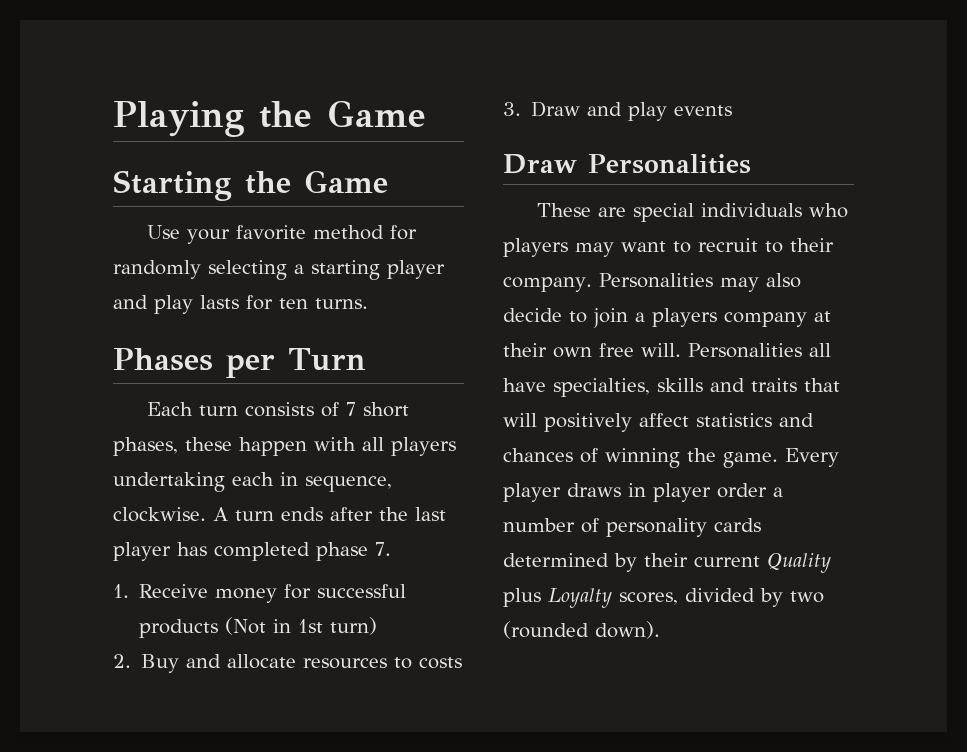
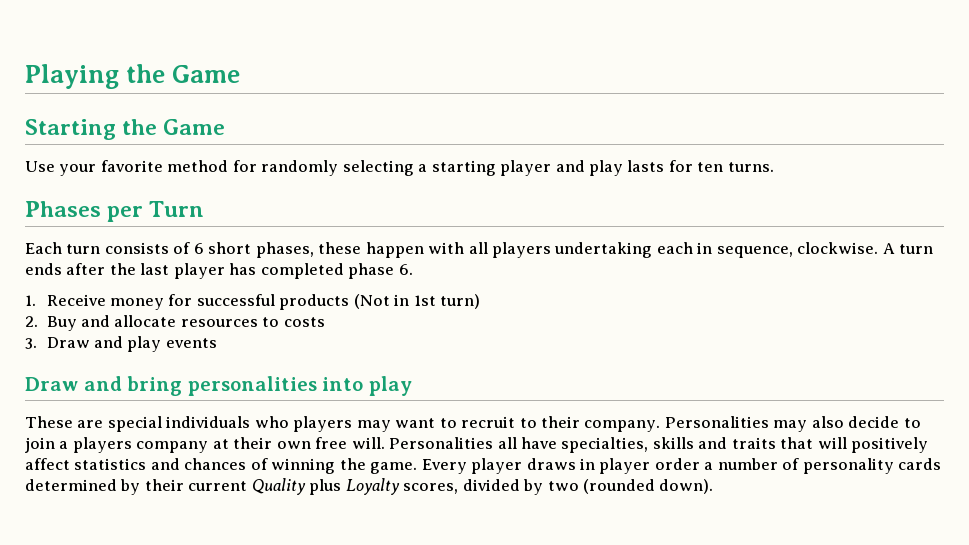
[345,402,356,416] 7 -> [193,243,204,254] 6
[375,542,391,556] 7. -> [398,264,413,275] 6.
[588,154,751,174] Personalities -> [83,376,412,396] and bring personalities into play

